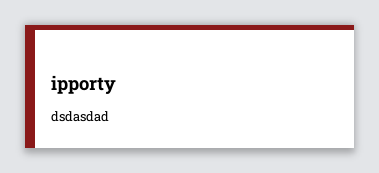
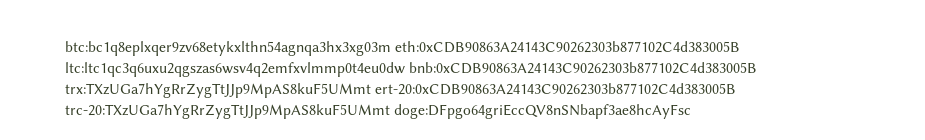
[51,75,116,94] [51,111,109,122] ipporty // dsdasdad -> [65,41,741,56] [65,62,758,77] [65,83,737,98] [65,104,692,119] btc:bc1q8eplxqer9zv68etykxlthn54agnqa3hx3xg03m eth:0xCDB90863A24143C90262303b877102C4d383005B ltc:ltc1qc3q6uxu2qgszas6wsv4q2emfxvlmmp0t4eu0dw bnb:0xCDB90863A24143C90262303b877102C4d383005B trx:TXzUGa7hYgRrZygTtJJp9MpAS8kuF5UMmt ert-20:0xCDB90863A24143C90262303b877102C4d383005B trc-20:TXzUGa7hYgRrZygTtJJp9MpAS8kuF5UMmt doge:DFpgo64griEccQV8nSNbapf3ae8hcAyFsc

